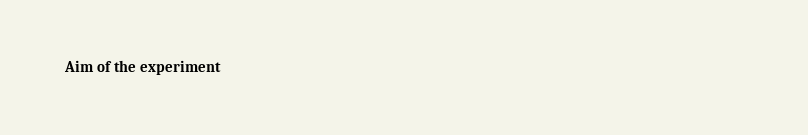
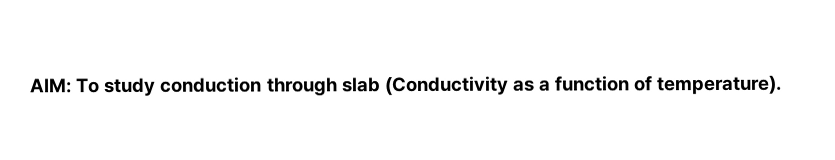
[64,60,222,75] Aim of the experiment -> [29,75,783,97] AIM: To study conduction through slab (Conductivity as a function of temperature).

